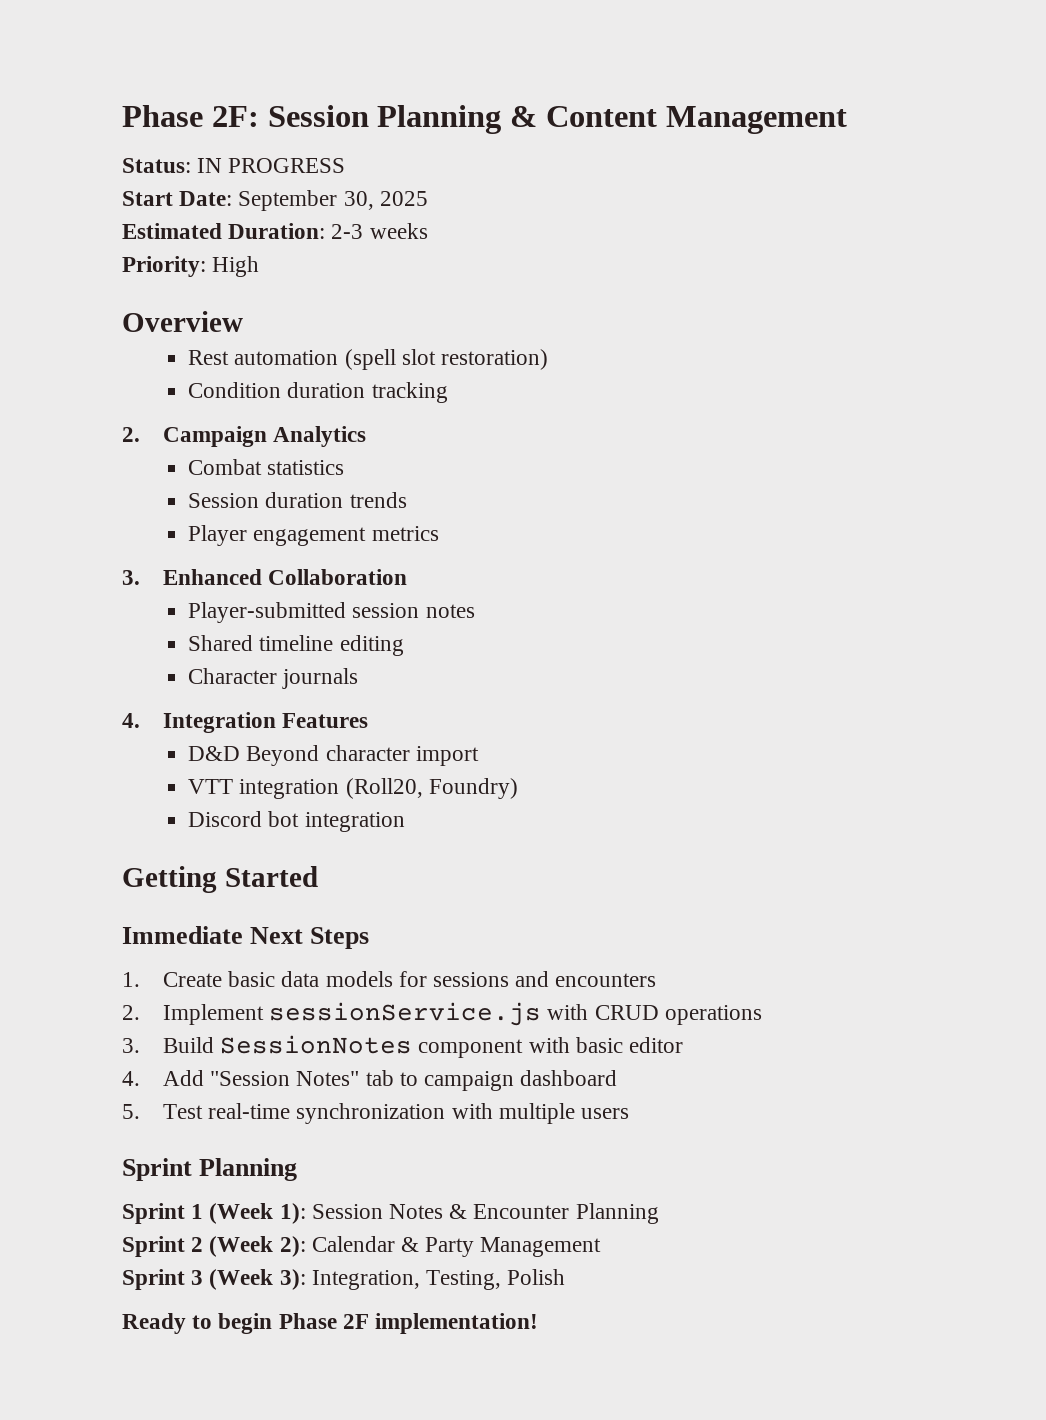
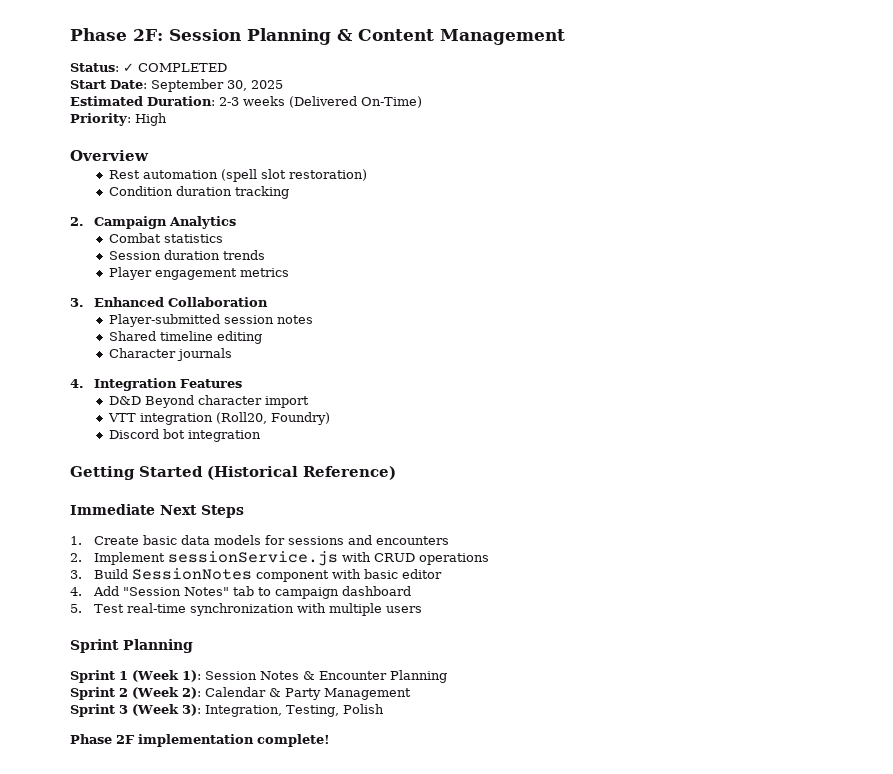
[197,158,346,173] IN PROGRESS -> [123,63,227,72] ✓ COMPLETED
(428, 231) none -> [289,96,422,108] (Delivered On-Time)
(318, 876) none -> [207,466,396,480] (Historical Reference)
[122,1313,539,1334] Ready to begin Phase 2F implementation! -> [70,734,330,747] Phase 2F implementation complete!

